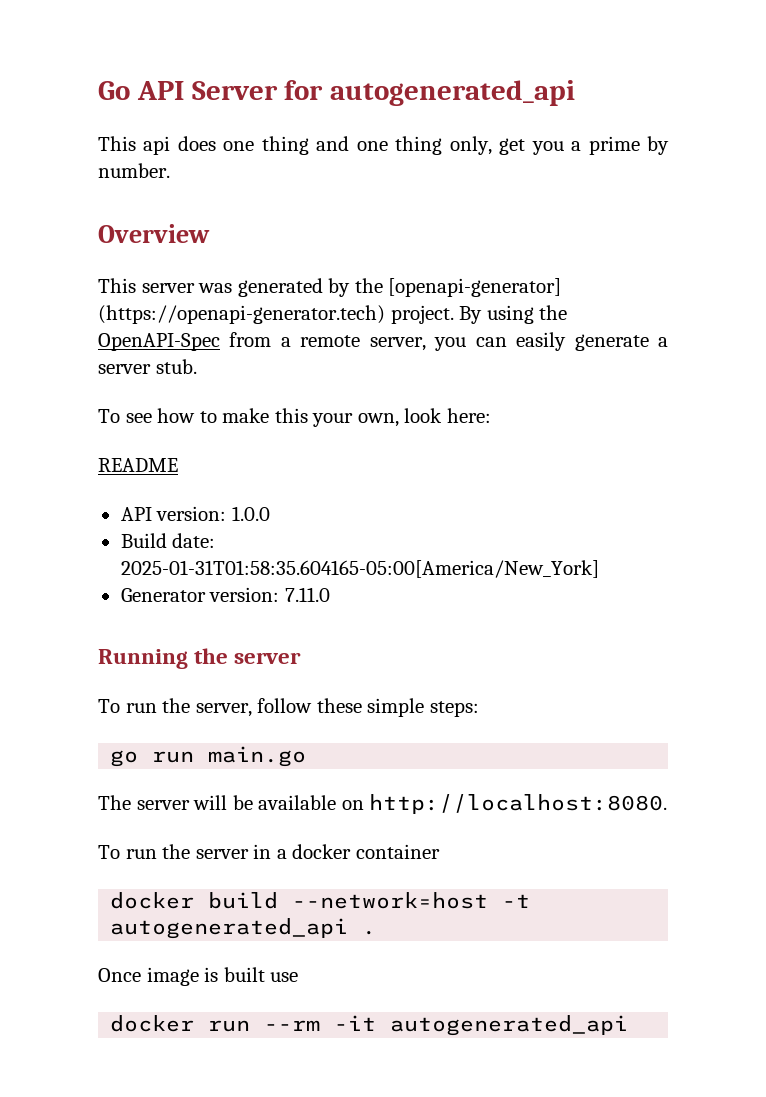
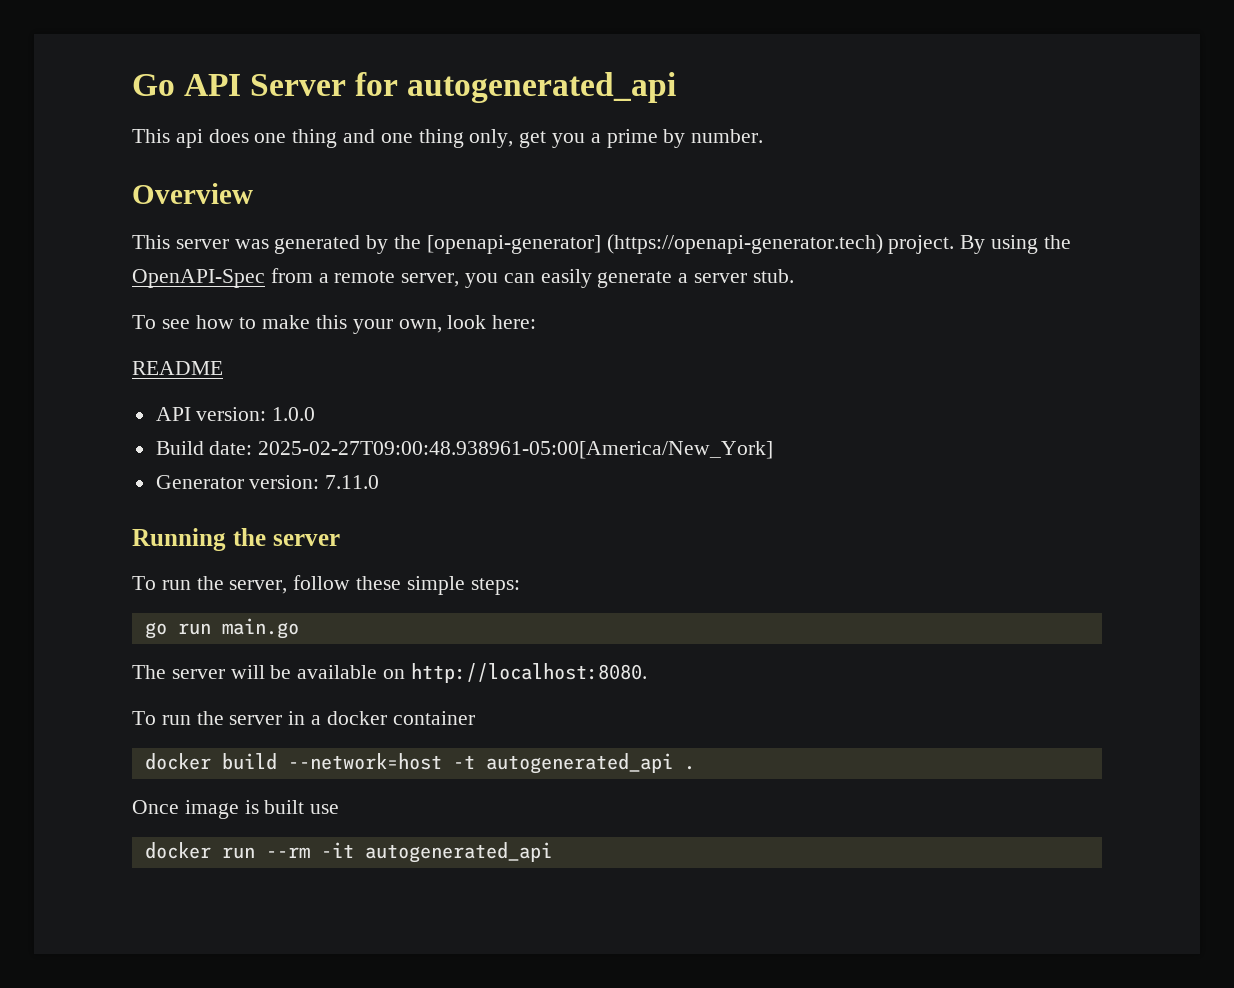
[120,560,599,578] 2025-01-31T01:58:35.604165-05:00[America/New_York] -> [258,441,774,459] 2025-02-27T09:00:48.938961-05:00[America/New_York]

